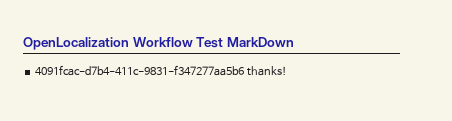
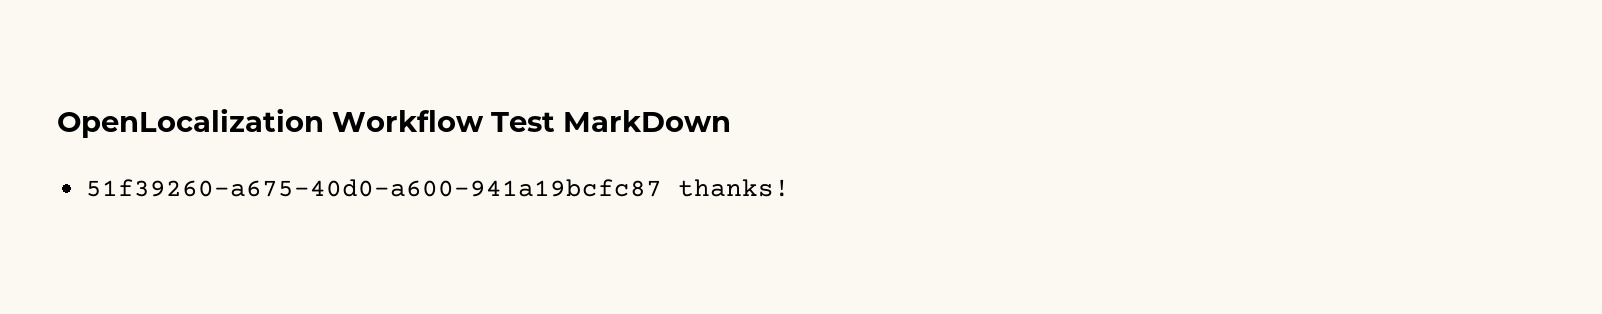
[35,65,245,76] 4091fcac-d7b4-411c-9831-f347277aa5b6 -> [85,179,662,197] 51f39260-a675-40d0-a600-941a19bcfc87

